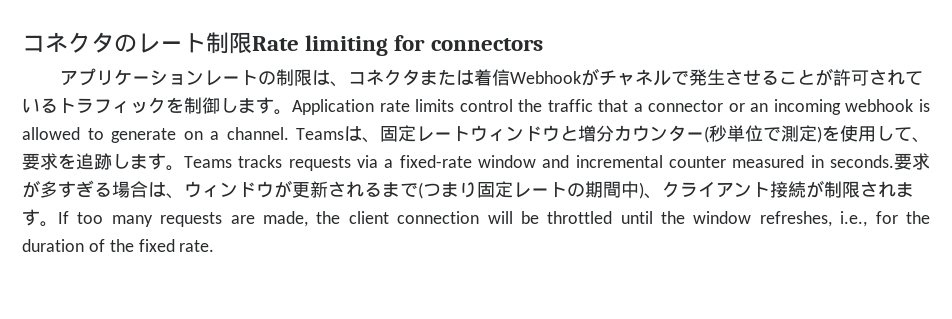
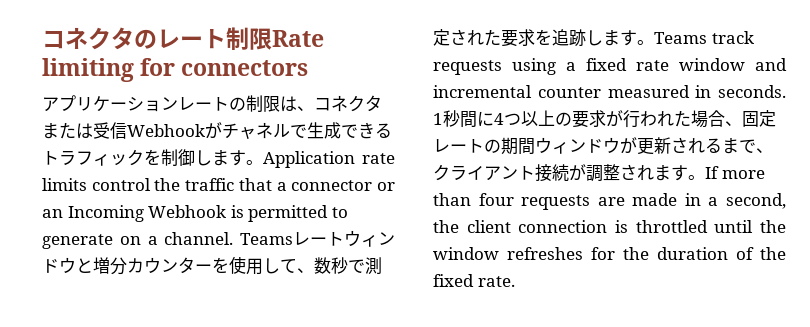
[473,69,492,86] 着 -> [93,122,110,139] 受
[688,68,923,86] [22,98,40,113] 発生させることが許可されてい -> [307,122,375,139] 生成でき
[773,99,931,115] [22,127,80,140] incoming webhook is allowed -> [67,205,329,222] Incoming Webhook is permitted
[344,125,416,143] は、固定 -> (293, 239) none
[704,125,930,143] (秒単位で測定)を使用して、 -> [212,256,382,275] [433,29,501,46] を使用して、数秒で測定された
[238,155,472,171] tracks requests via a fixed-rate -> [711,31,754,44] [433,58,669,75] track requests using a fixed rate
[894,153,931,170] [22,180,184,199] 要求が多すぎる場合は、 -> [433,110,776,128] [433,137,535,155] 1秒間に4つ以上の要求が行われた場合、固定レートの期間
[418,181,644,199] (つまり固定レートの期間中) -> (756, 146) none
[824,181,860,198] 制限 -> [586,164,620,182] 調整
[77,211,308,227] too many requests are made, -> [721,170,765,179] [433,193,786,210] more than four requests are made in a second,
[487,211,539,224] will be -> [615,220,628,233] is
[759,211,868,227] refreshes, i.e., -> [507,247,583,260] refreshes

